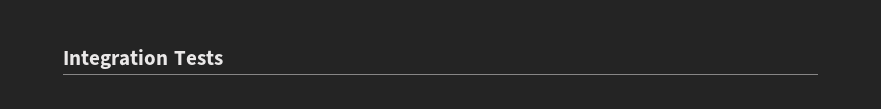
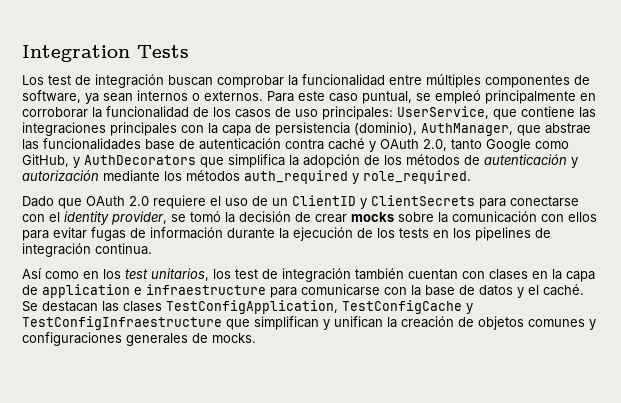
(223, 57) none -> [22,74,590,88] [22,90,596,104] [22,106,596,120] [22,122,591,136] [22,138,569,152] [22,154,578,168] [22,170,471,184] [22,195,579,209] [22,211,597,225] [22,227,551,241] [22,243,152,257] [22,268,595,282] [22,284,584,298] [22,300,473,314] [22,316,596,330] [22,332,256,346] // Los test de integración buscan comprobar la funcionalidad entre múltiples componentes de software, ya sean internos o externos. Para este caso puntual, se empleó principalmente en corroborar la funcionalidad de los casos de uso principales: UserService, que contiene las integraciones principales con la capa de persistencia (dominio), AuthManager, que abstrae las funcionalidades base de autenticación contra caché y OAuth 2.0, tanto Google como GitHub, y AuthDecorators que simplifica la adopción de los métodos de autenticación y autorización mediante los métodos auth_required y role_required. // Dado que OAuth 2.0 requiere el uso de un ClientID y ClientSecrets para conectarse con el identity provider, se tomó la decisión de crear mocks sobre la comunicación con ellos para evitar fugas de información durante la ejecución de los tests en los pipelines de integración continua. // Así como en los test unitarios, los test de integración también cuentan con clases en la capa de application e infraestructure para comunicarse con la base de datos y el caché. Se destacan las clases TestConfigApplication, TestConfigCache y TestConfigInfraestructure que simplifican y unifican la creación de objetos comunes y configuraciones generales de mocks.

